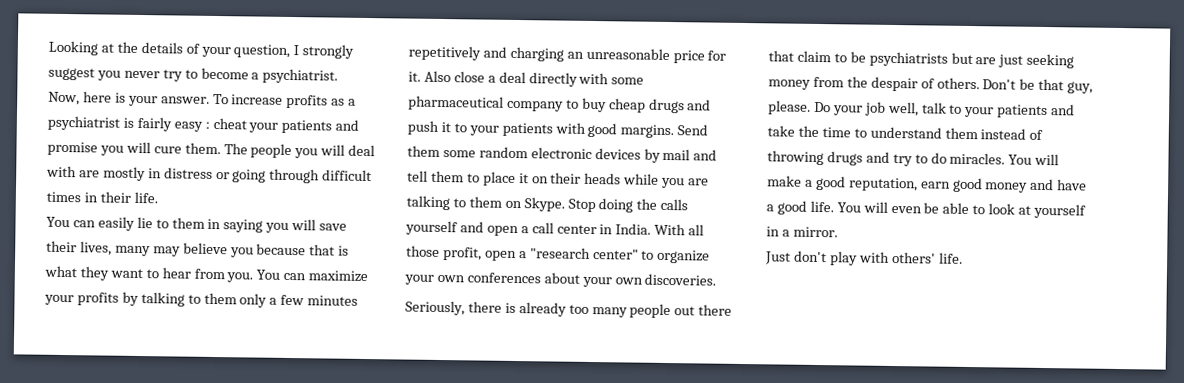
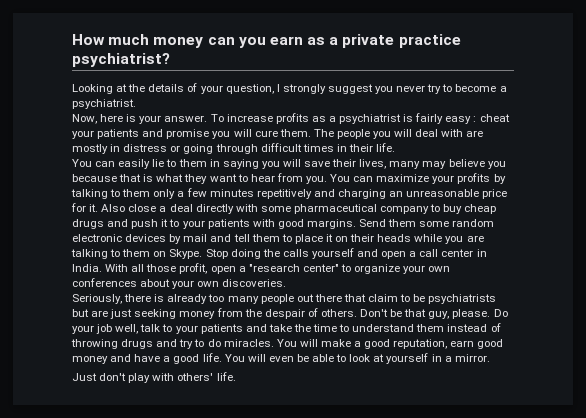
(48, 48) none -> [72,34,461,48] [72,53,170,67] How much money can you earn as a private practice psychiatrist? //

